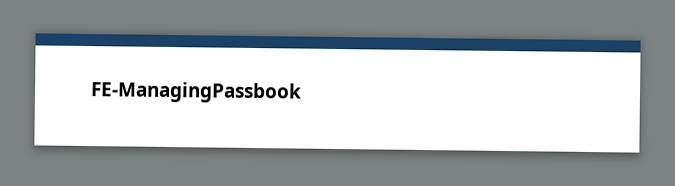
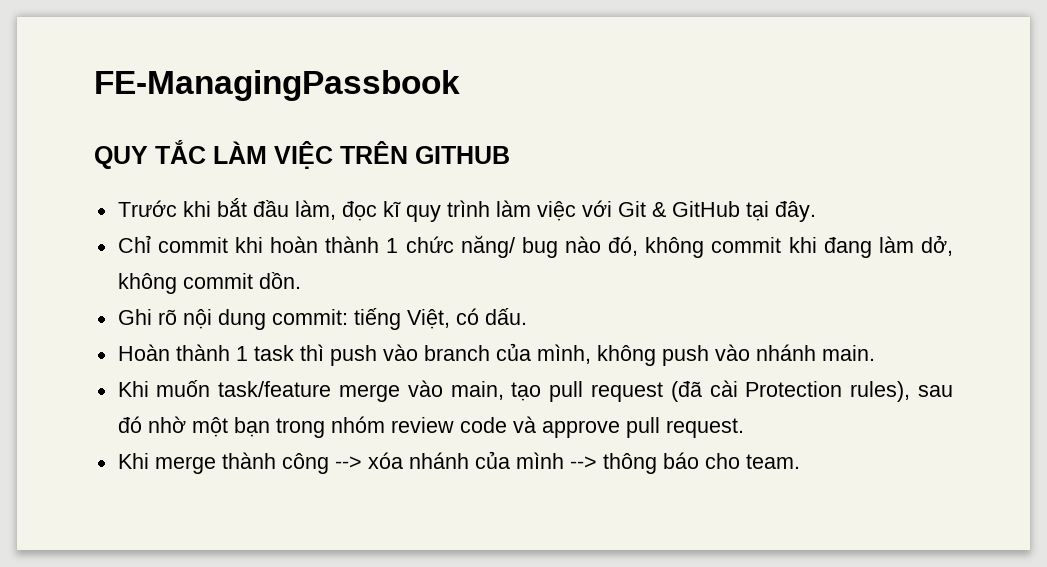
(302, 92) none -> [94,140,510,169] [117,198,816,222] [117,235,954,258] [117,272,301,294] [117,308,527,330] [117,343,875,366] [117,380,954,402] [117,416,744,438] [117,451,800,474] // QUY TẮC LÀM VIỆC TRÊN GITHUB // Trước khi bắt đầu làm, đọc kĩ quy trình làm việc với Git & GitHub tại đây. // Chỉ commit khi hoàn thành 1 chức năng/ bug nào đó, không commit khi đang làm dở, không commit dồn. // Ghi rõ nội dung commit: tiếng Việt, có dấu. // Hoàn thành 1 task thì push vào branch của mình, không push vào nhánh main. // Khi muốn task/feature merge vào main, tạo pull request (đã cài Protection rules), sau đó nhờ một bạn trong nhóm review code và approve pull request. // Khi merge thành công --> xóa nhánh của mình --> thông báo cho team.

